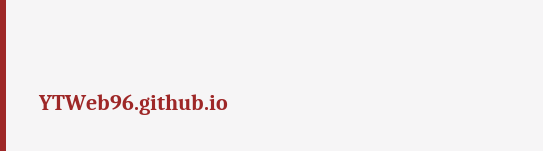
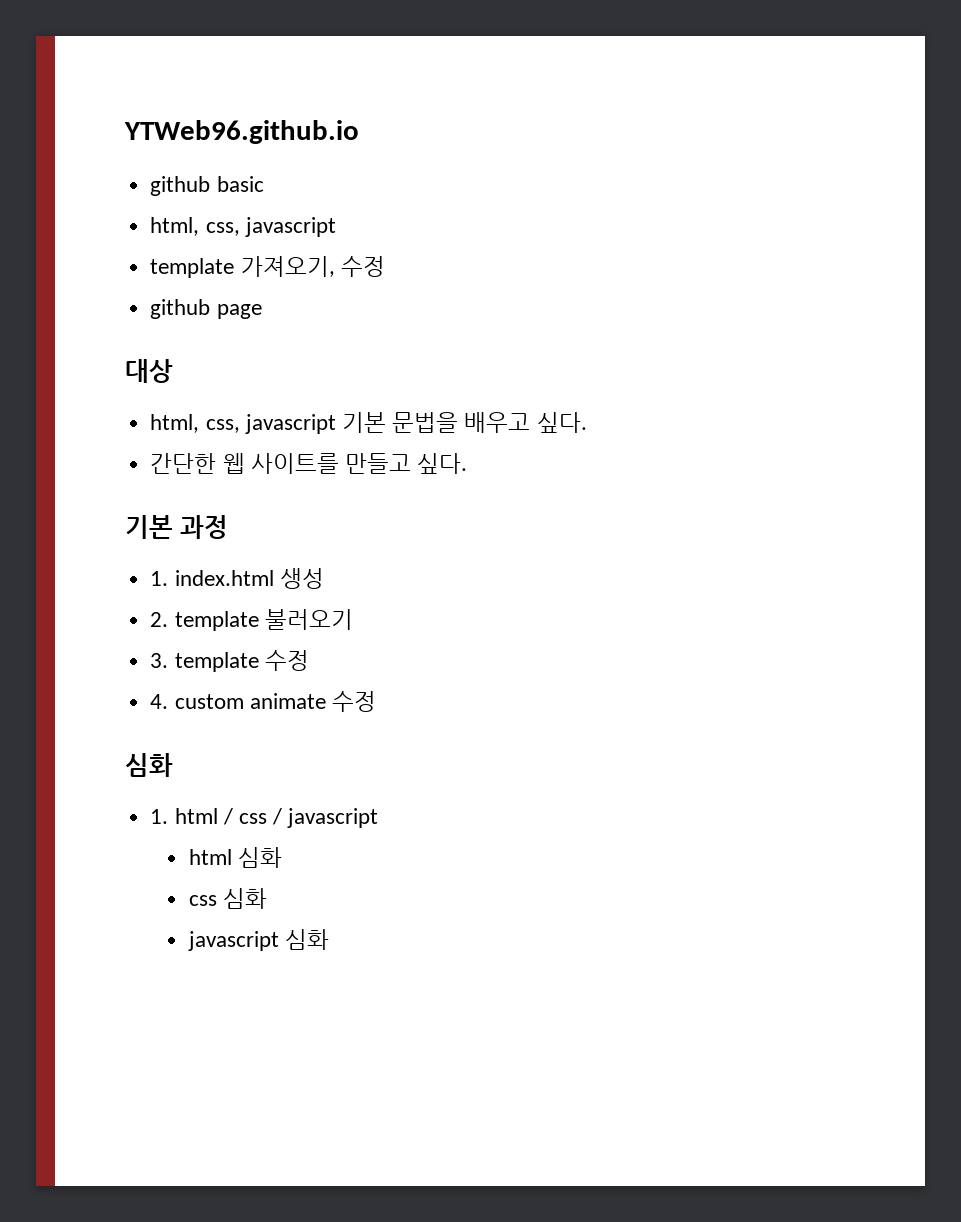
(228, 104) none -> [150,176,264,196] [150,217,336,237] [150,256,385,278] [150,299,262,319] [125,359,173,383] [150,412,587,434] [150,453,468,474] [125,515,228,539] [150,568,324,589] [150,609,353,631] [150,650,309,672] [150,691,376,712] [125,753,173,777] [150,808,379,828] [189,847,283,868] [189,888,268,909] [188,929,330,951] // github basic // html, css, javascript // template 가져오기, 수정 // github page // 대상 // html, css, javascript 기본 문법을 배우고 싶다. // 간단한 웹 사이트를 만들고 싶다. // 기본 과정 // 1. index.html 생성 // 2. template 불러오기 // 3. template 수정 // 4. custom animate 수정 // 심화 // 1. html / css / javascript // html 심화 // css 심화 // javascript 심화

